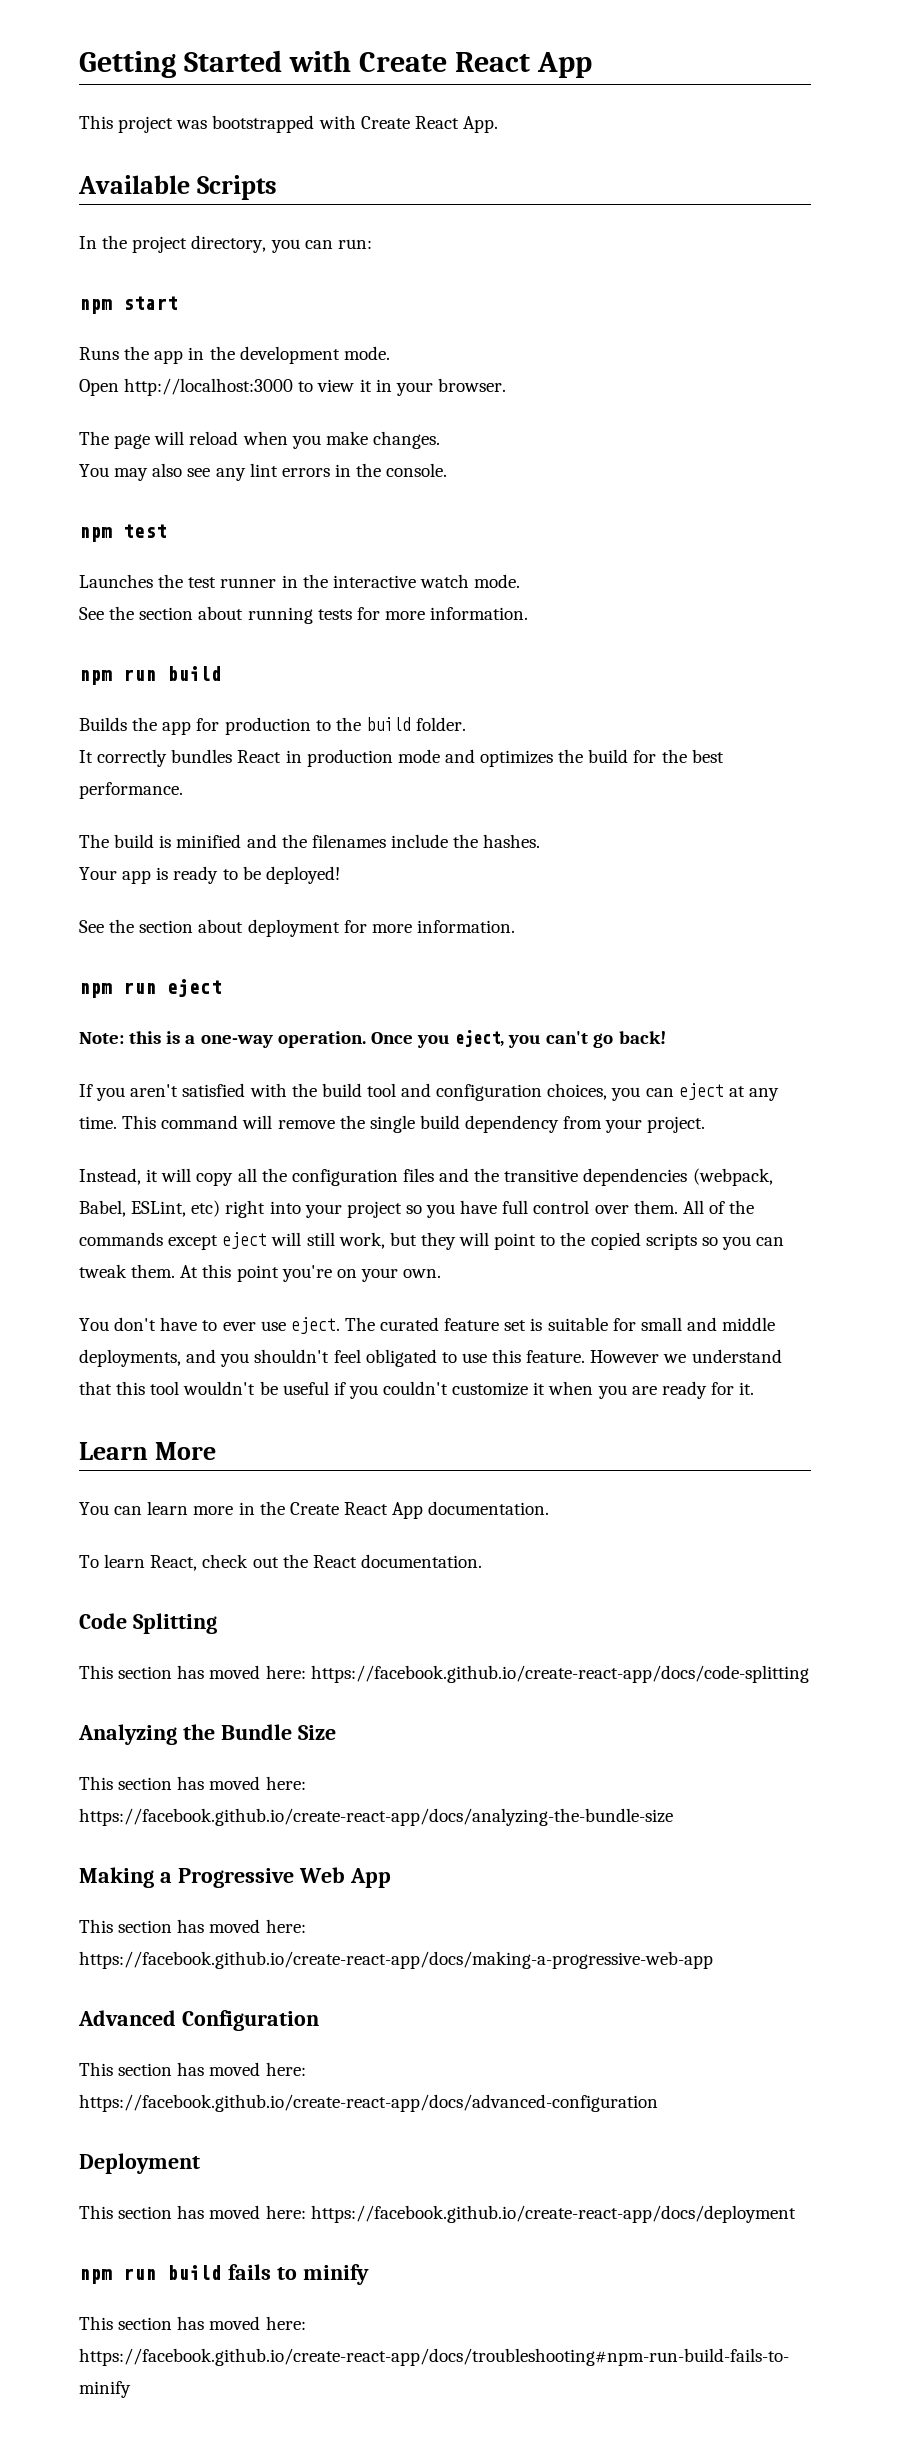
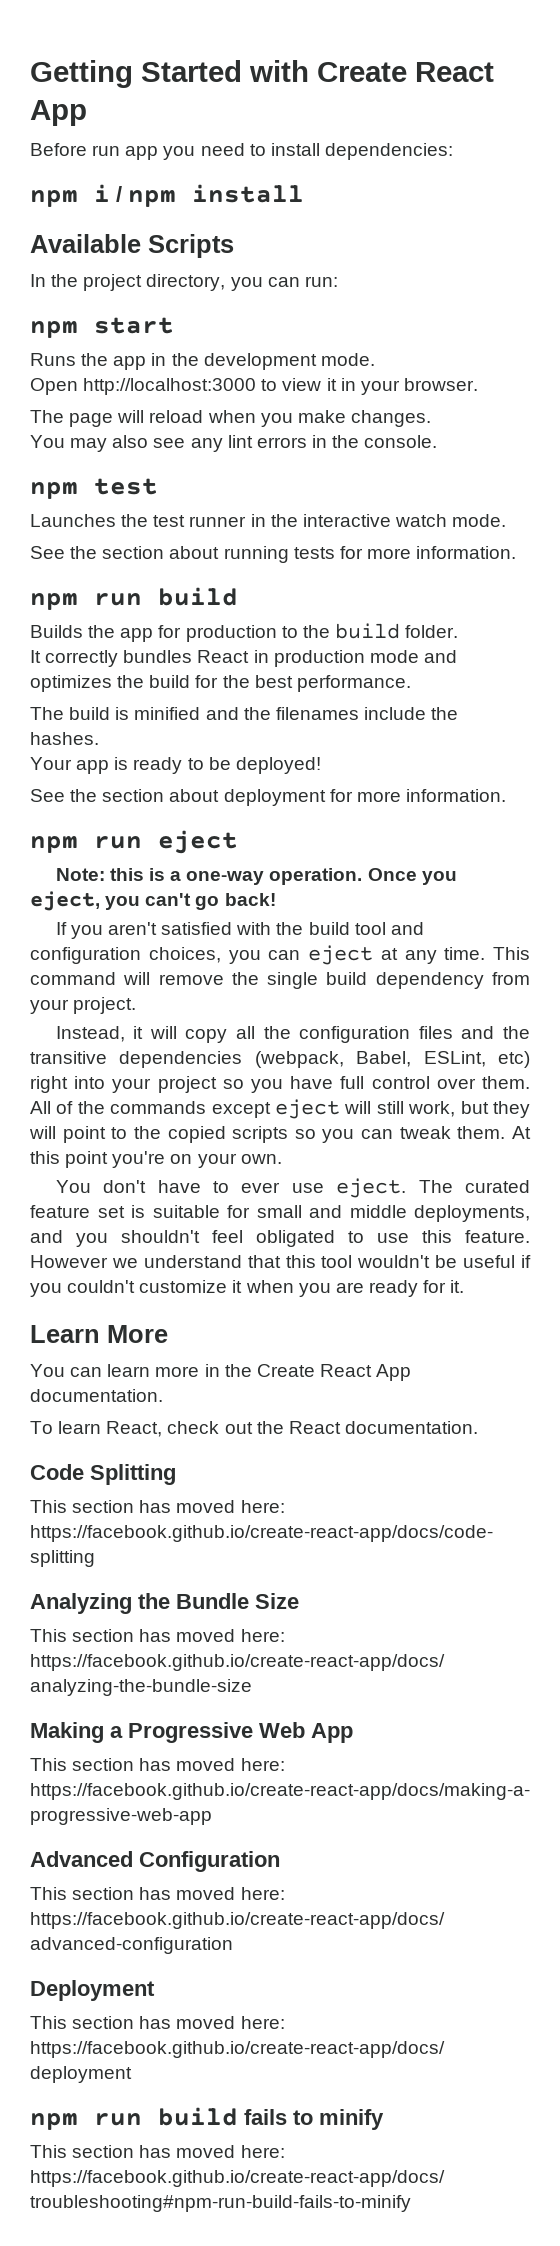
[79,115,498,133] This project was bootstrapped with Create React App. -> [30,143,453,160] [30,184,304,207] Before run app you need to install dependencies: // npm i / npm install

